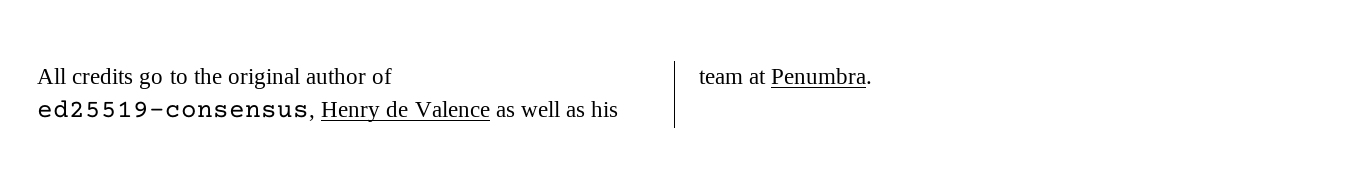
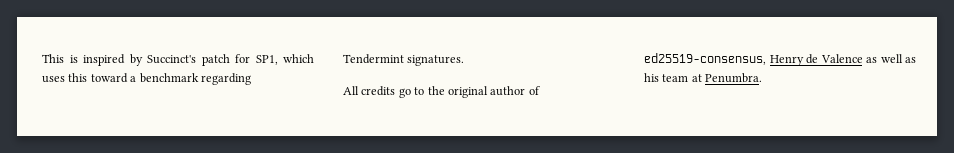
(37, 76) none -> [42,54,314,66] [42,73,251,85] [343,54,465,66] This is inspired by Succinct's patch for SP1, which uses this toward a benchmark regarding Tendermint signatures. //

